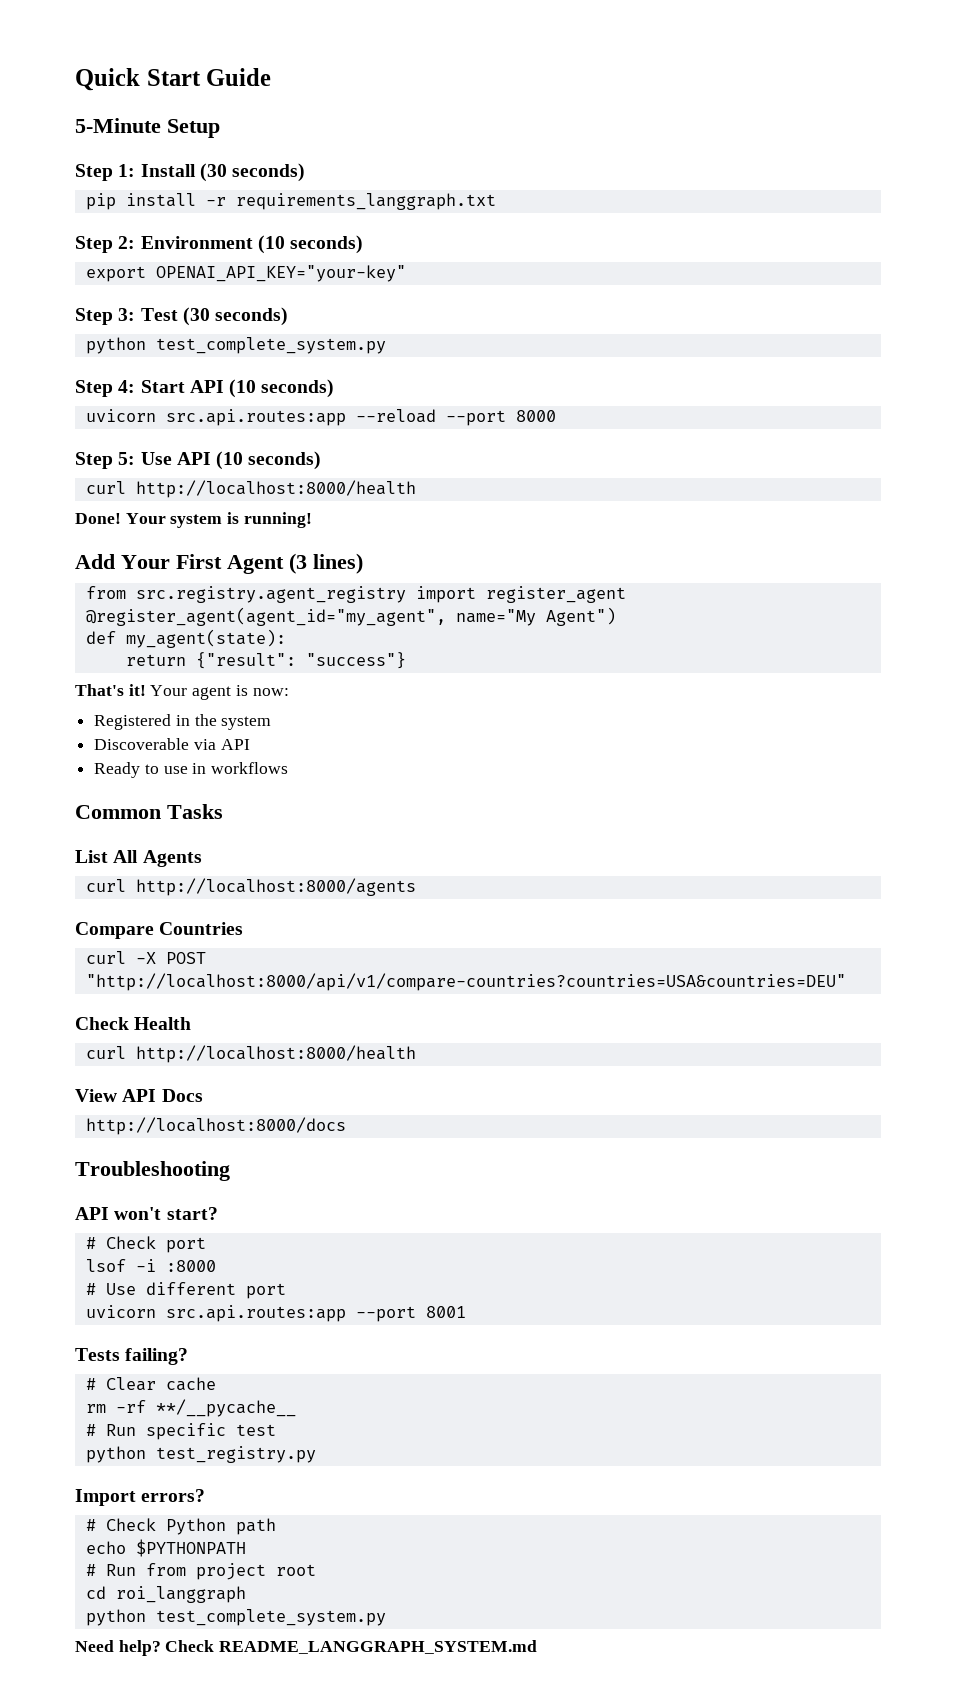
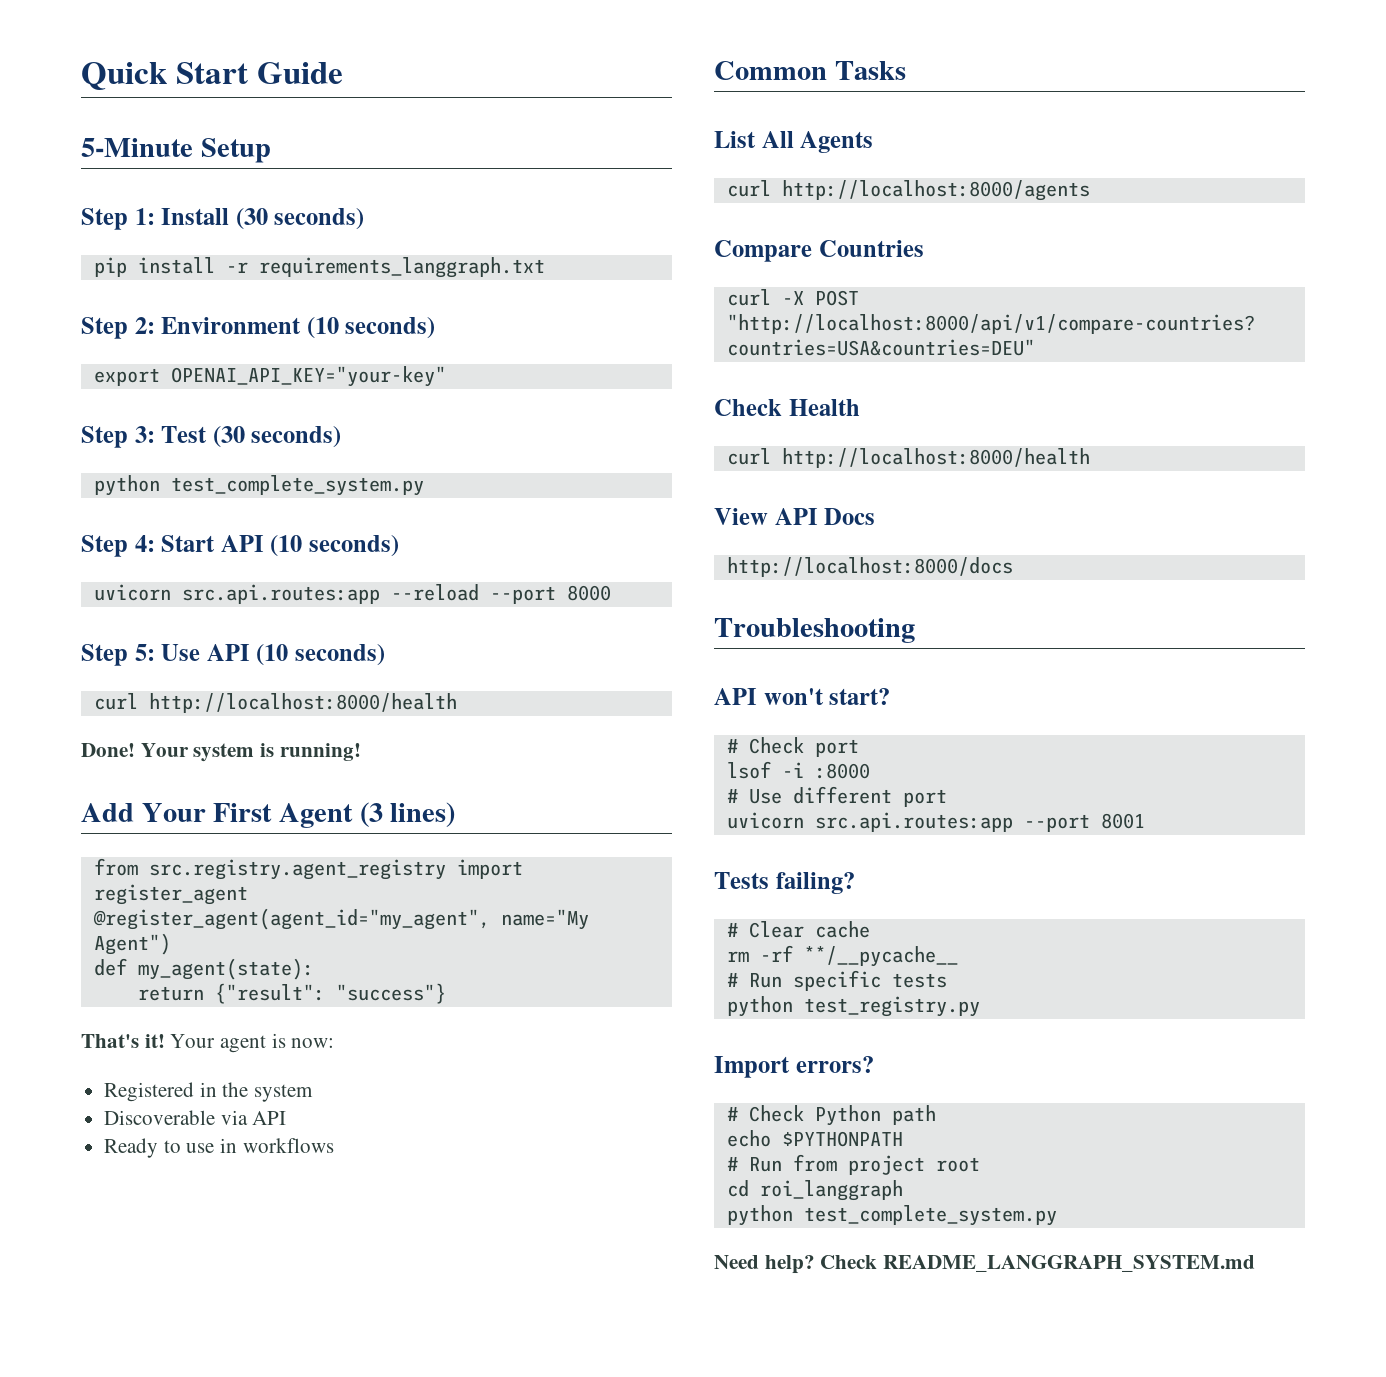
[235,1424,276,1436] test -> [891,973,947,988] tests

